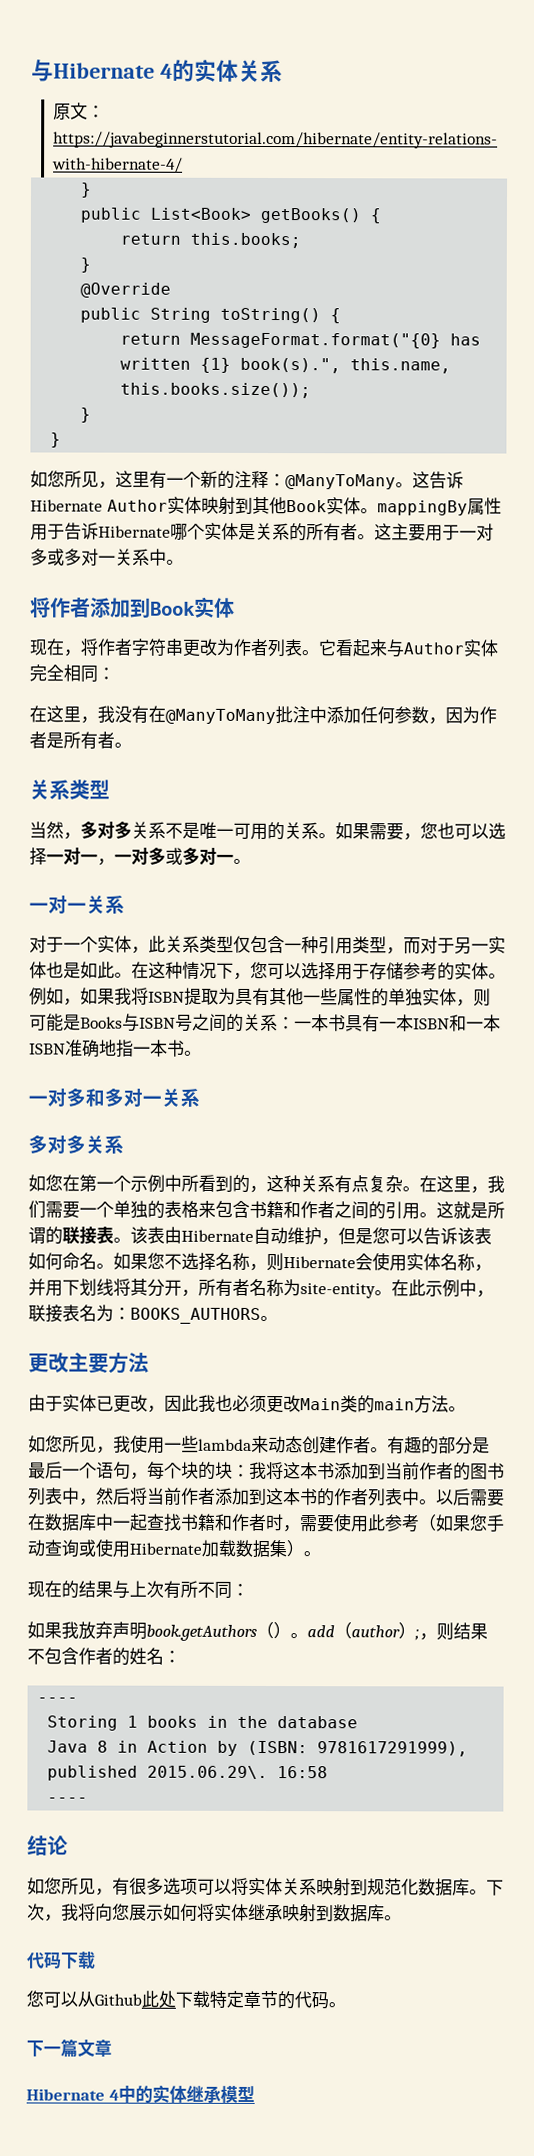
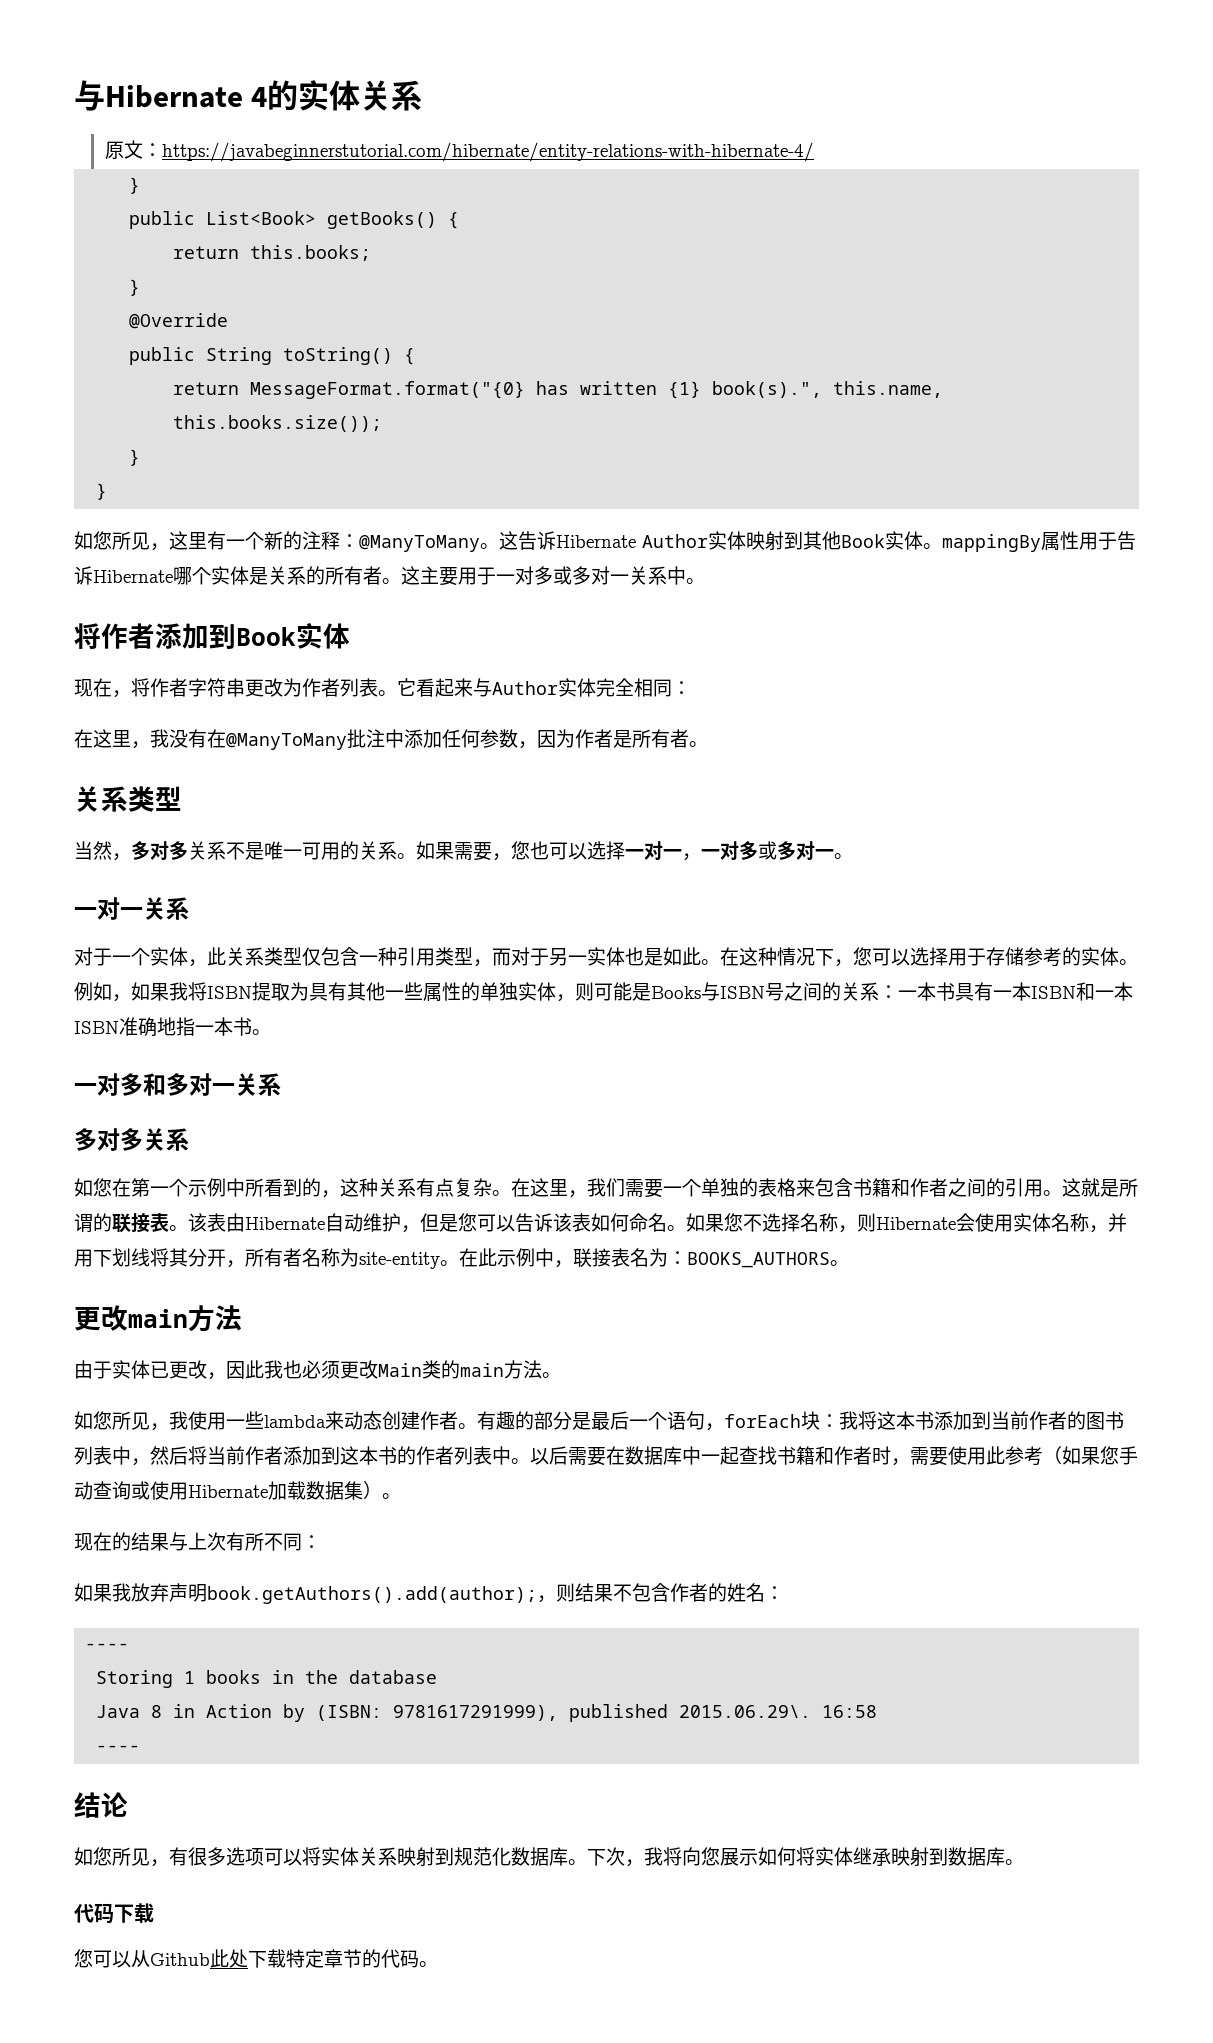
[68,1352,109,1374] 主要 -> [128,1309,188,1328] main
[147,1461,216,1480] 每个块的 -> [724,1414,801,1428] forEach
[146,1621,420,1641] book.getAuthors（）。add（author）; -> [207,1586,537,1604] book.getAuthors().add(author);
[26,2038,112,2058] [26,2084,255,2103] // 下一篇文章 // Hibernate 4中的实体继承模型 -> (438, 1964) none

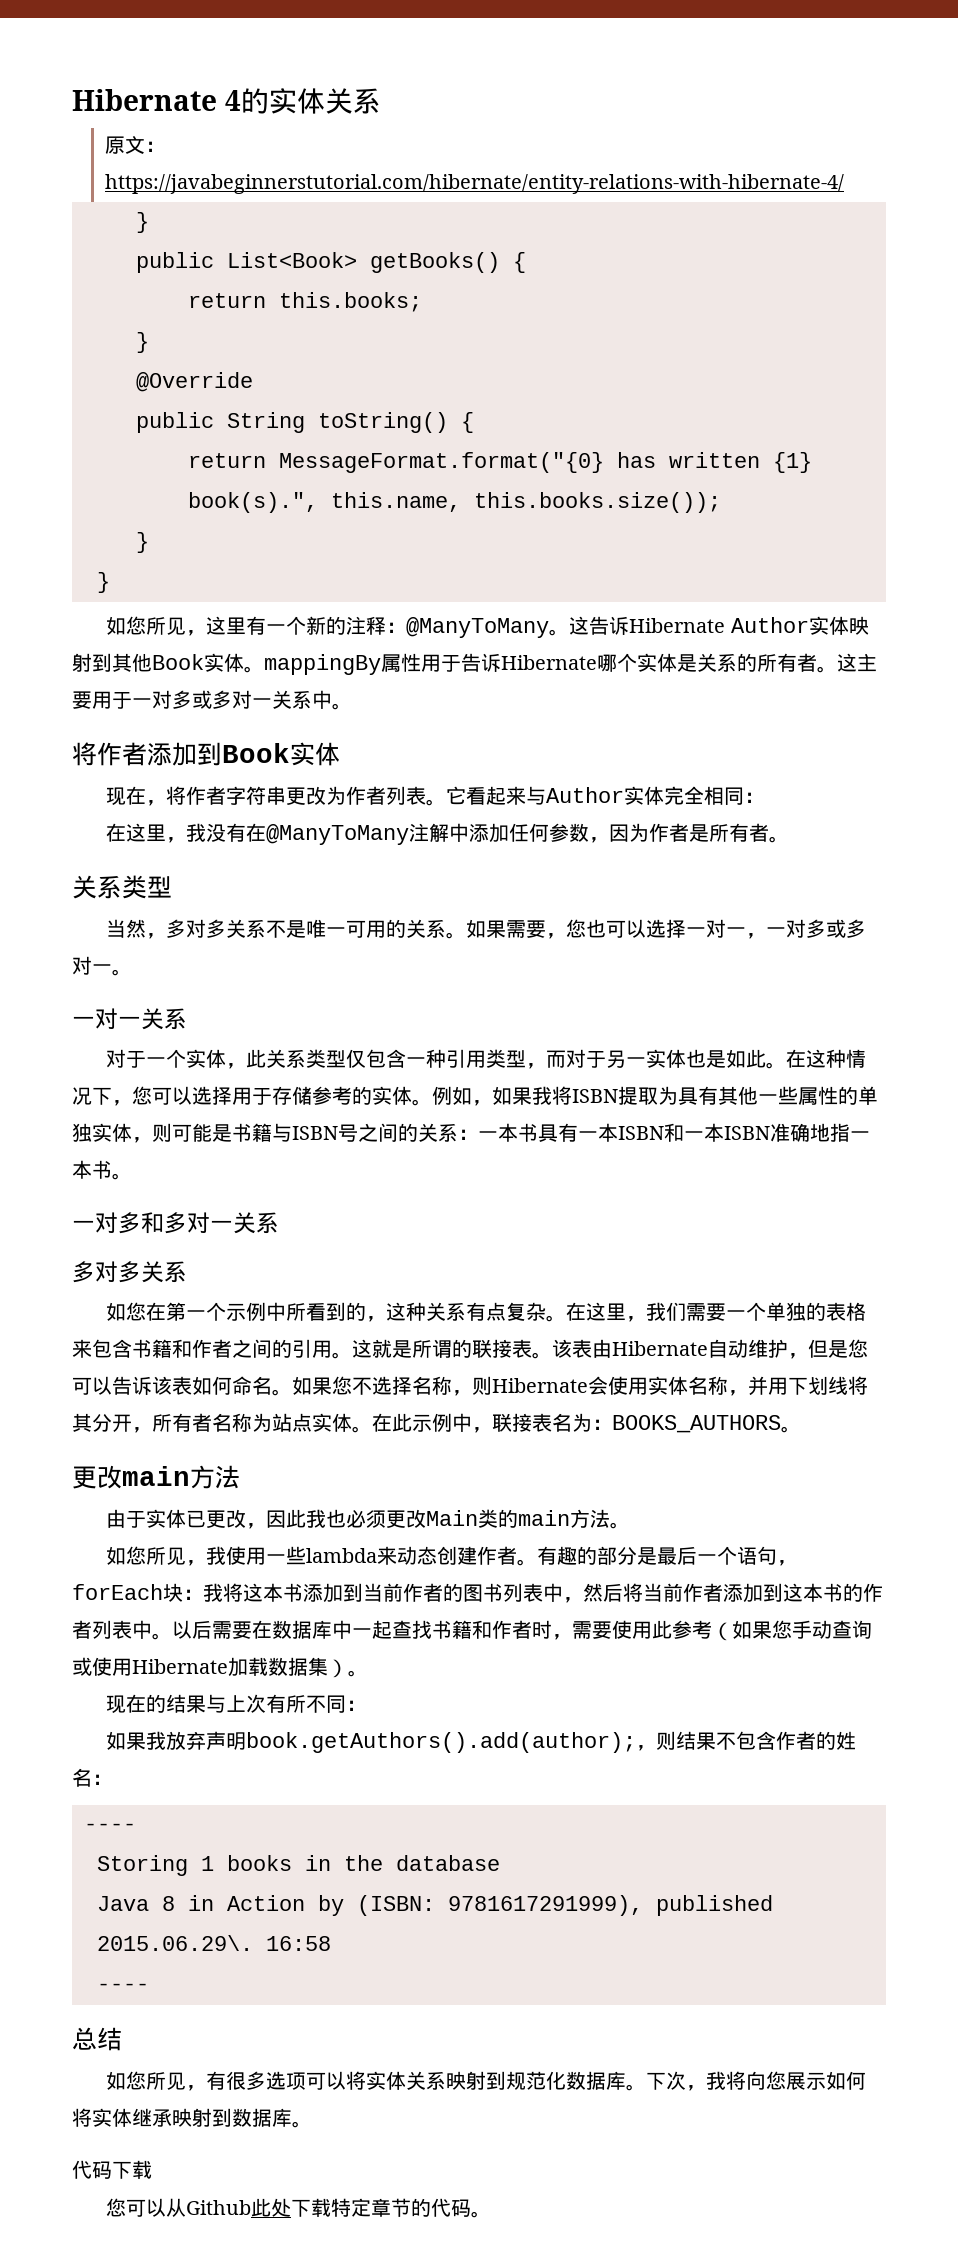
[74,80,105,111] 与 -> (72, 100) none
[347,729,385,749] 批注 -> [409,823,450,842] 注解
[651,986,701,999] Books -> [232,1123,272,1142] 书籍
[359,1252,440,1269] site-entity -> [272,1413,352,1432] 站点实体
[74,1792,128,1818] 结论 -> [72,2027,122,2051] 总结

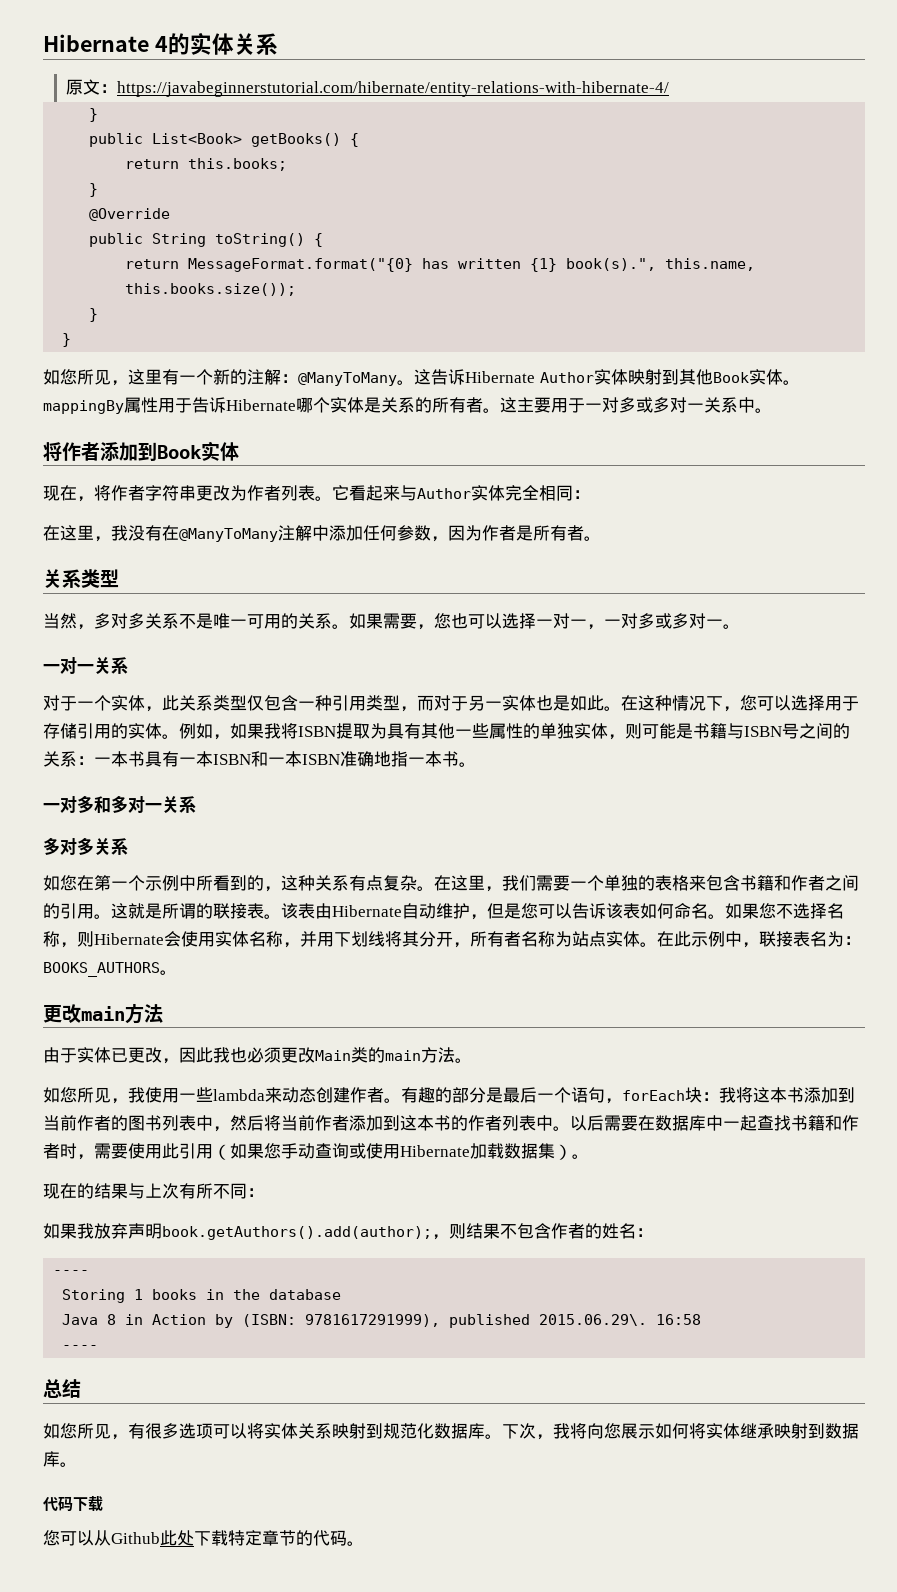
[366,616,387,635] 释 -> [264,369,281,385] 解
[312,1086,352,1105] 参考 -> [77,723,111,739] 引用
[672,1620,712,1639] 参考 -> [179,1143,213,1159] 引用

